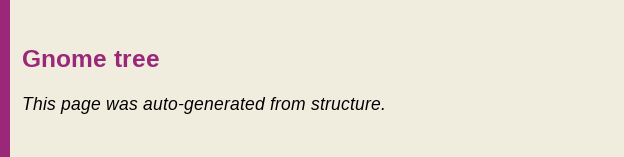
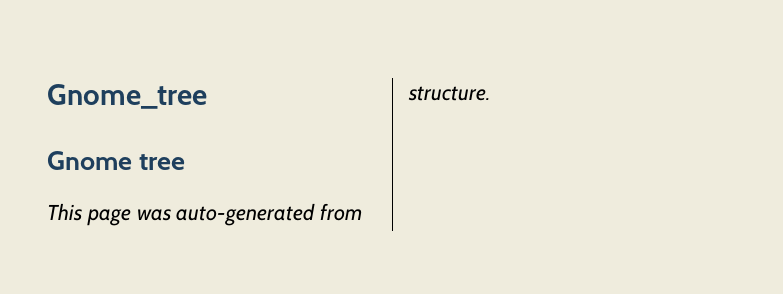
(22, 58) none -> [47,84,207,109] Gnome_tree //

